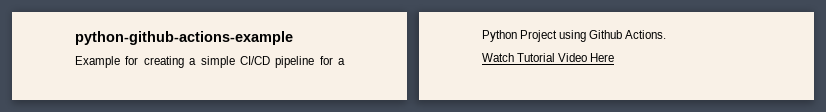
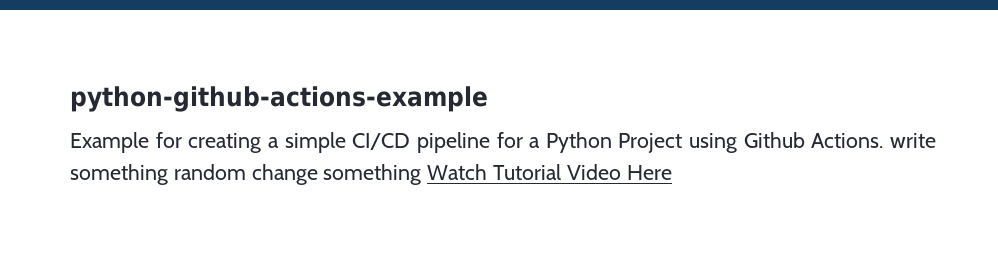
(667, 34) // -> [889,133,936,148] [70,164,422,185] write something random change something

